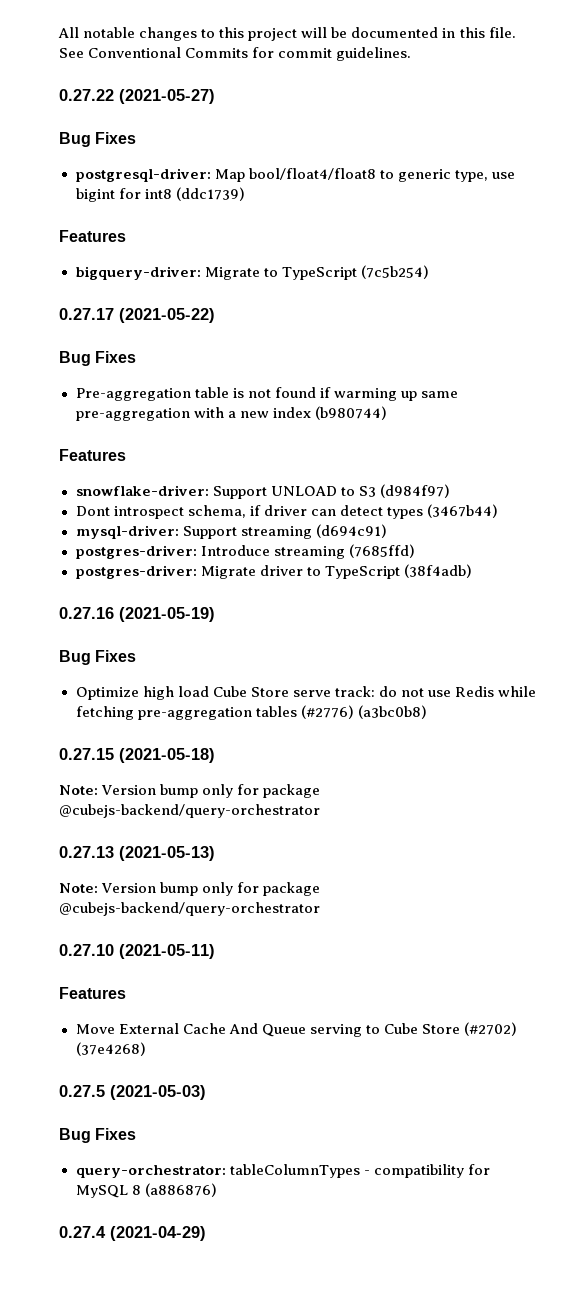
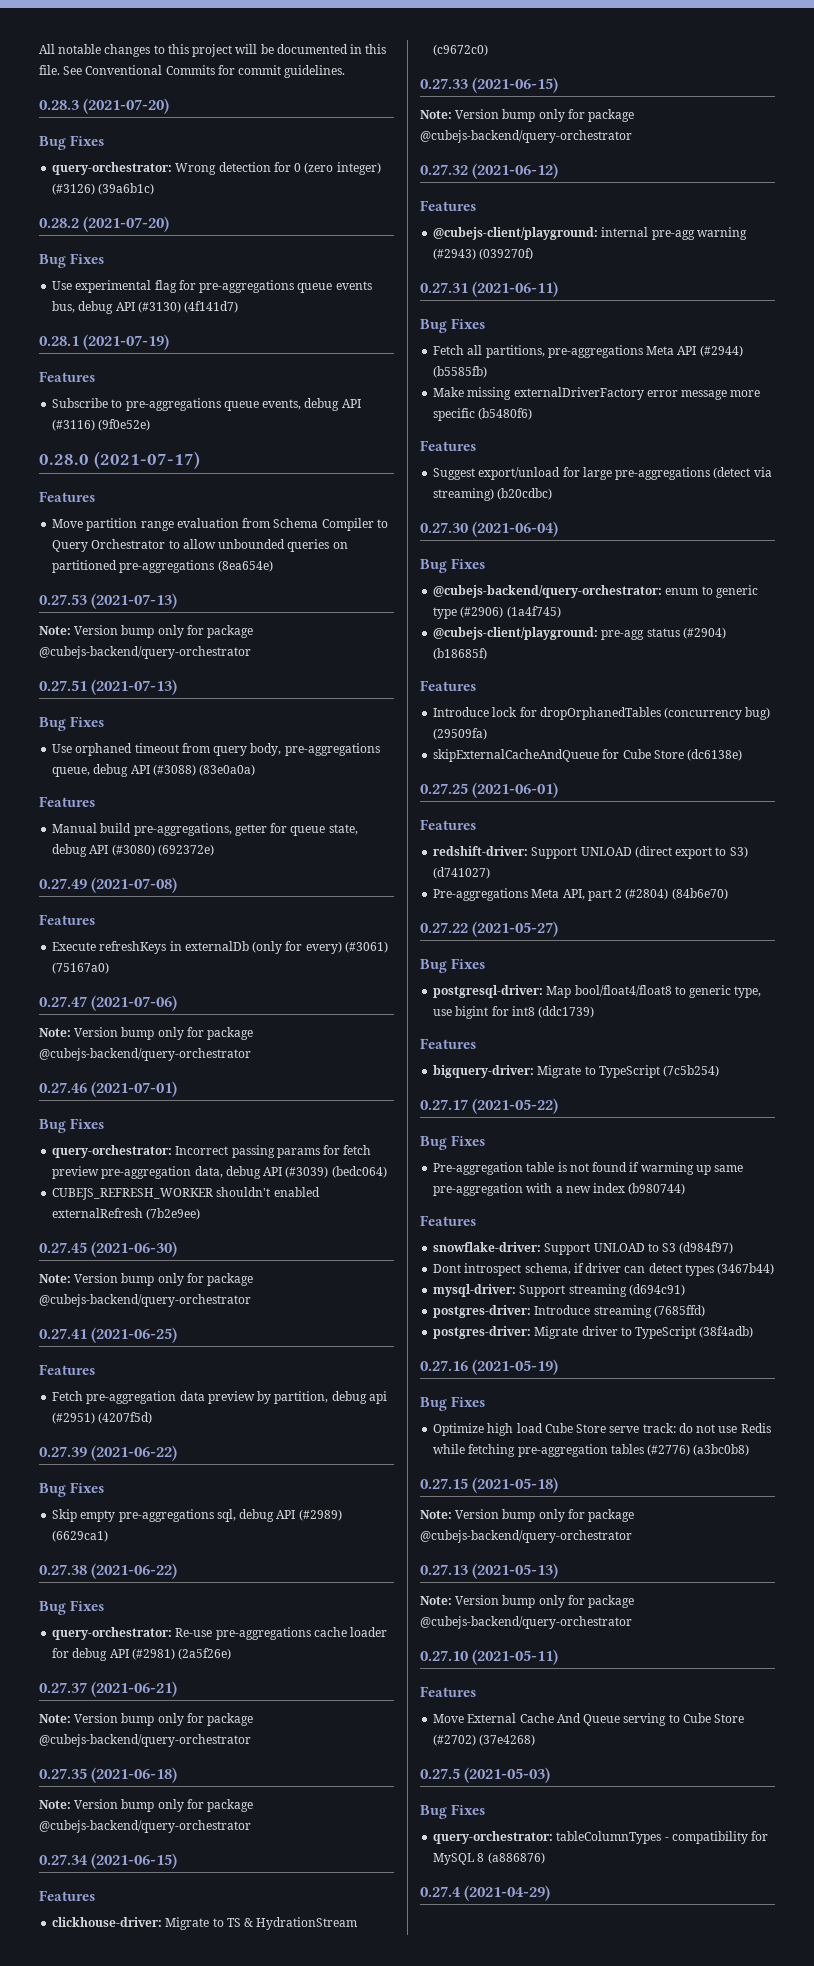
(412, 54) none -> [39,98,170,114] [39,135,105,150] [52,162,381,175] [52,183,155,195] [39,216,170,232] [39,253,105,268] [52,280,372,293] [52,301,239,314] [39,334,170,350] [39,371,95,382] [52,398,361,411] [52,419,151,431] [39,451,200,469] [39,491,95,502] [52,518,388,531] [52,539,348,552] [52,560,273,573] [39,593,178,609] [39,625,254,638] [39,646,251,659] [39,679,178,695] [39,716,105,731] [52,743,380,756] [52,764,256,777] [39,796,95,807] [52,823,358,836] [52,844,214,857] [39,877,178,893] [39,914,95,925] [52,941,388,954] [52,962,110,974] [39,995,178,1011] [39,1027,254,1040] [39,1048,251,1061] [39,1081,178,1097] [39,1118,105,1133] [52,1145,372,1158] [52,1166,387,1179] [52,1187,320,1200] [52,1208,201,1220] [39,1241,178,1257] [39,1273,254,1286] [39,1294,251,1307] [39,1327,178,1343] [39,1364,95,1375] [52,1391,387,1404] [52,1412,153,1424] [39,1445,178,1461] [39,1482,105,1497] [52,1509,342,1522] [52,1530,109,1542] [39,1563,178,1579] [39,1600,105,1615] [52,1627,388,1640] [52,1648,232,1661] [39,1681,178,1697] [39,1713,254,1726] [39,1734,251,1747] [39,1767,178,1783] [39,1799,254,1812] [39,1820,251,1833] [39,1853,178,1869] [39,1890,95,1901] [52,1917,358,1930] [433,44,489,56] [420,77,559,93] [420,109,635,122] [420,130,632,143] [420,163,559,179] [420,200,476,211] [433,227,747,240] [433,248,534,260] [420,281,559,297] [420,318,486,333] [433,345,743,358] [433,366,488,378] [433,387,761,400] [433,408,533,421] [420,440,476,451] [433,467,772,480] [433,488,553,501] [420,521,559,537] [420,558,486,573] [433,585,758,598] [433,606,561,619] [433,627,726,640] [433,648,488,660] [420,680,476,691] [433,707,771,720] [433,728,488,740] [433,749,743,762] [420,782,559,798] [420,819,476,830] [433,846,748,859] [433,867,491,879] [433,888,728,901] // 0.28.3 (2021-07-20) // Bug Fixes // query-orchestrator: Wrong detection for 0 (zero integer) (#3126) (39a6b1c) // 0.28.2 (2021-07-20) // Bug Fixes // Use experimental flag for pre-aggregations queue events bus, debug API (#3130) (4f141d7) // 0.28.1 (2021-07-19) // Features // Subscribe to pre-aggregations queue events, debug API (#3116) (9f0e52e) // 0.28.0 (2021-07-17) // Features // Move partition range evaluation from Schema Compiler to Query Orchestrator to allow unbounded queries on partitioned pre-aggregations (8ea654e) // 0.27.53 (2021-07-13) // Note: Version bump only for package @cubejs-backend/query-orchestrator // 0.27.51 (2021-07-13) // Bug Fixes // Use orphaned timeout from query body, pre-aggregations queue, debug API (#3088) (83e0a0a) // Features // Manual build pre-aggregations, getter for queue state, debug API (#3080) (692372e) // 0.27.49 (2021-07-08) // Features // Execute refreshKeys in externalDb (only for every) (#3061) (75167a0) // 0.27.47 (2021-07-06) // Note: Version bump only for package @cubejs-backend/query-orchestrator // 0.27.46 (2021-07-01) // Bug Fixes // query-orchestrator: Incorrect passing params for fetch preview pre-aggregation data, debug API (#3039) (bedc064) // CUBEJS_REFRESH_WORKER shouldn't enabled externalRefresh (7b2e9ee) // 0.27.45 (2021-06-30) // Note: Version bump only for package @cubejs-backend/query-orchestrator // 0.27.41 (2021-06-25) // Features // Fetch pre-aggregation data preview by partition, debug api (#2951) (4207f5d) // 0.27.39 (2021-06-22) // Bug Fixes // Skip empty pre-aggregations sql, debug API (#2989) (6629ca1) // 0.27.38 (2021-06-22) // Bug Fixes // query-orchestrator: Re-use pre-aggregations cache loader for debug API (#2981) (2a5f26e) // 0.27.37 (2021-06-21) // Note: Version bump only for package @cubejs-backend/query-orchestrator // 0.27.35 (2021-06-18) // Note: Version bump only for package @cubejs-backend/query-orchestrator // 0.27.34 (2021-06-15) // Features // clickhouse-driver: Migrate to TS & HydrationStream (c9672c0) // 0.27.33 (2021-06-15) // Note: Version bump only for package @cubejs-backend/query-orchestrator // 0.27.32 (2021-06-12) // Features // @cubejs-client/playground: internal pre-agg warning (#2943) (039270f) // 0.27.31 (2021-06-11) // Bug Fixes // Fetch all partitions, pre-aggregations Meta API (#2944) (b5585fb) // Make missing externalDriverFactory error message more specific (b5480f6) // Features // Suggest export/unload for large pre-aggregations (detect via streaming) (b20cdbc) // 0.27.30 (2021-06-04) // Bug Fixes // @cubejs-backend/query-orchestrator: enum to generic type (#2906) (1a4f745) // @cubejs-client/playground: pre-agg status (#2904) (b18685f) // Features // Introduce lock for dropOrphanedTables (concurrency bug) (29509fa) // skipExternalCacheAndQueue for Cube Store (dc6138e) // 0.27.25 (2021-06-01) // Features // redshift-driver: Support UNLOAD (direct export to S3) (d741027) // Pre-aggregations Meta API, part 2 (#2804) (84b6e70)

